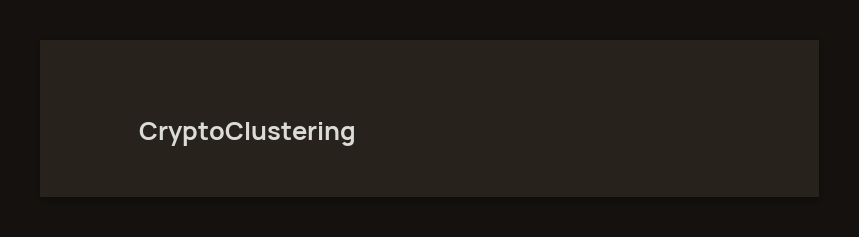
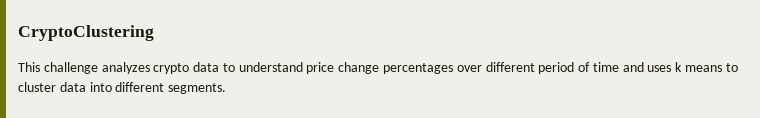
(356, 134) none -> [18,62,738,74] [18,82,227,94] // This challenge analyzes crypto data to understand price change percentages over different period of time and uses k means to cluster data into different segments.

